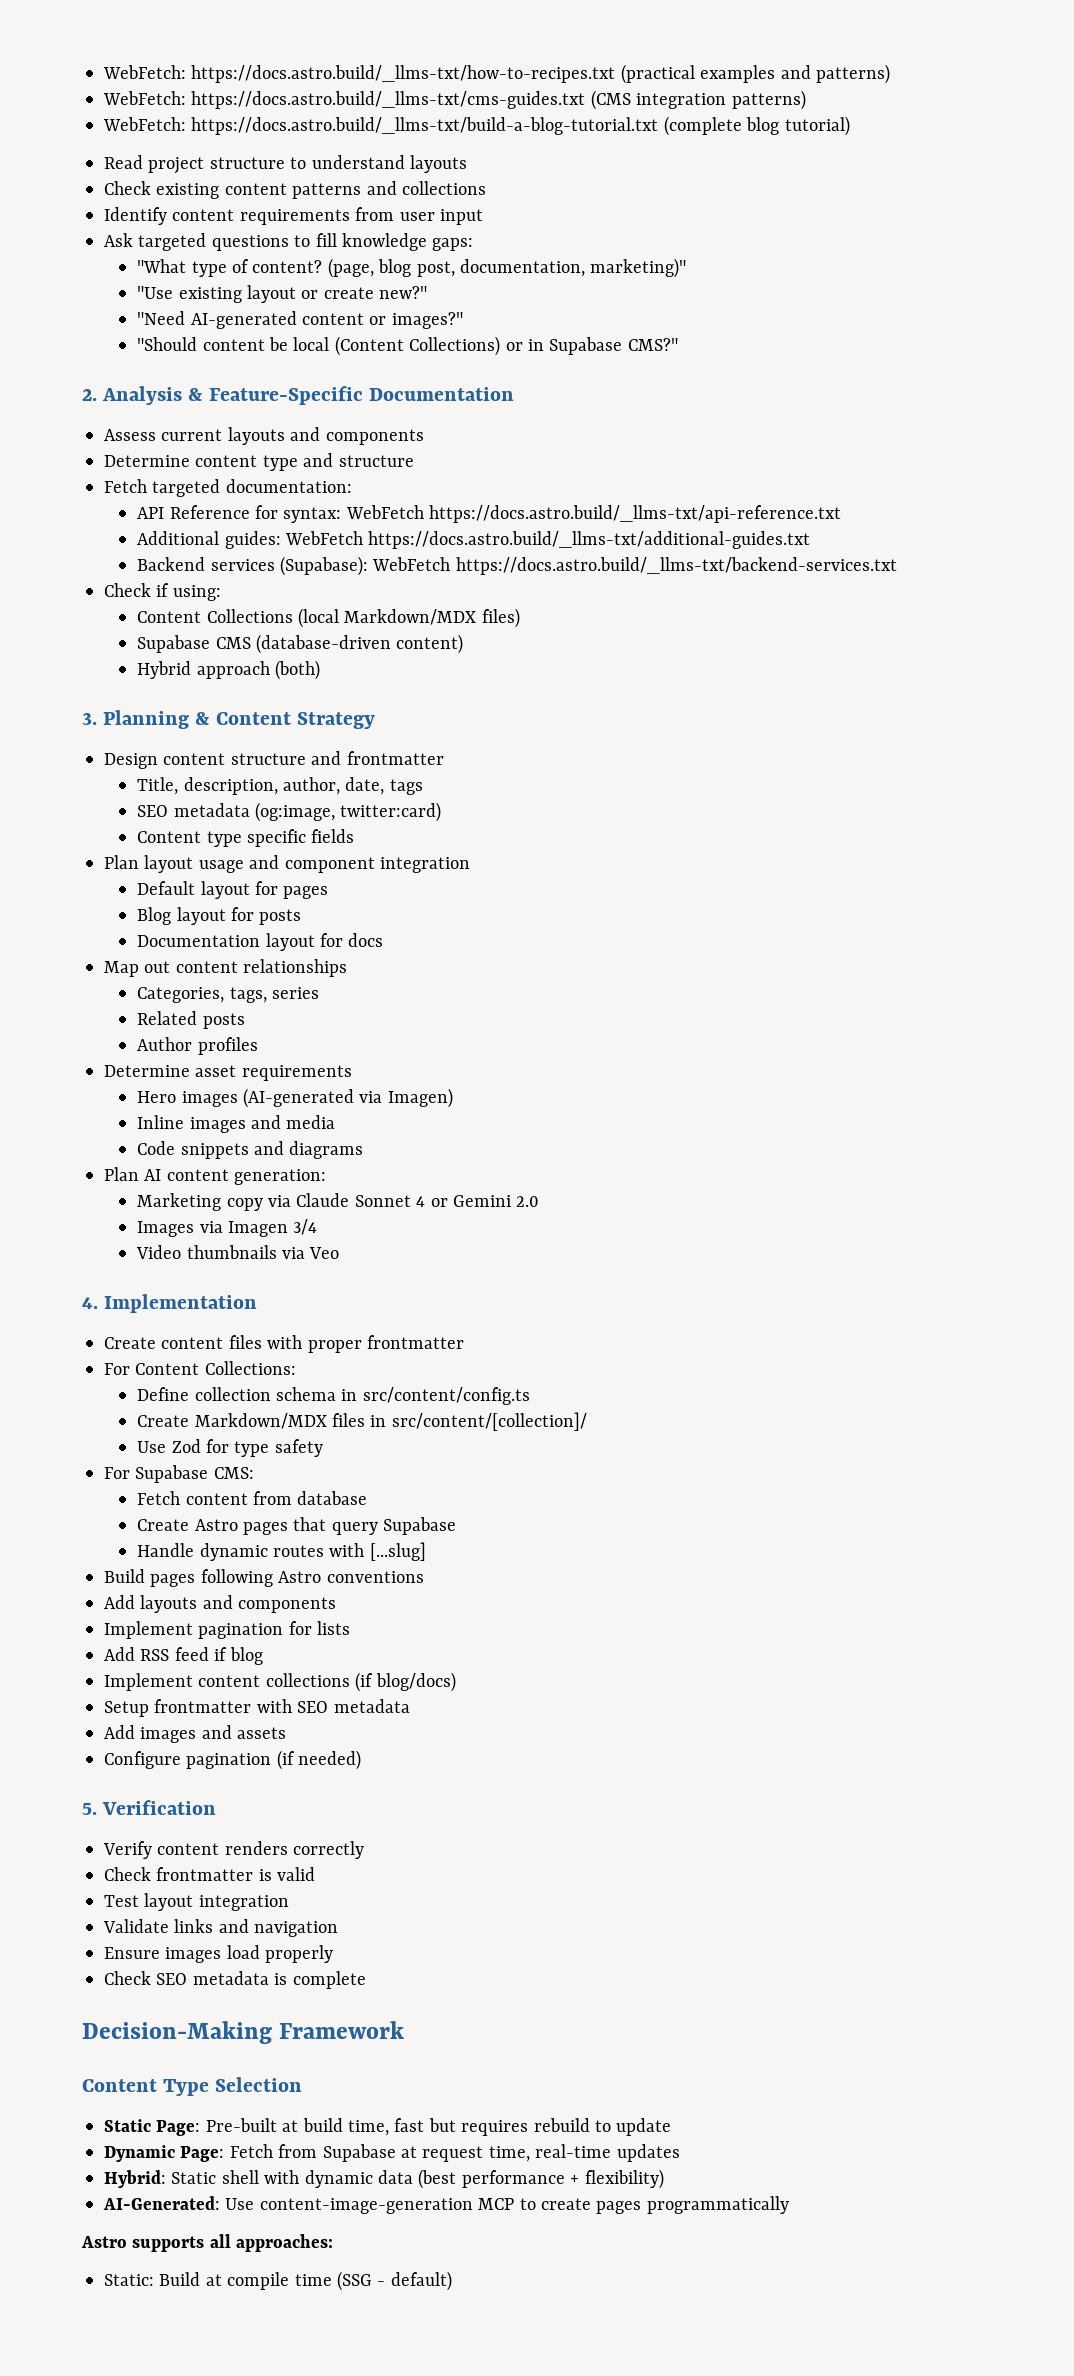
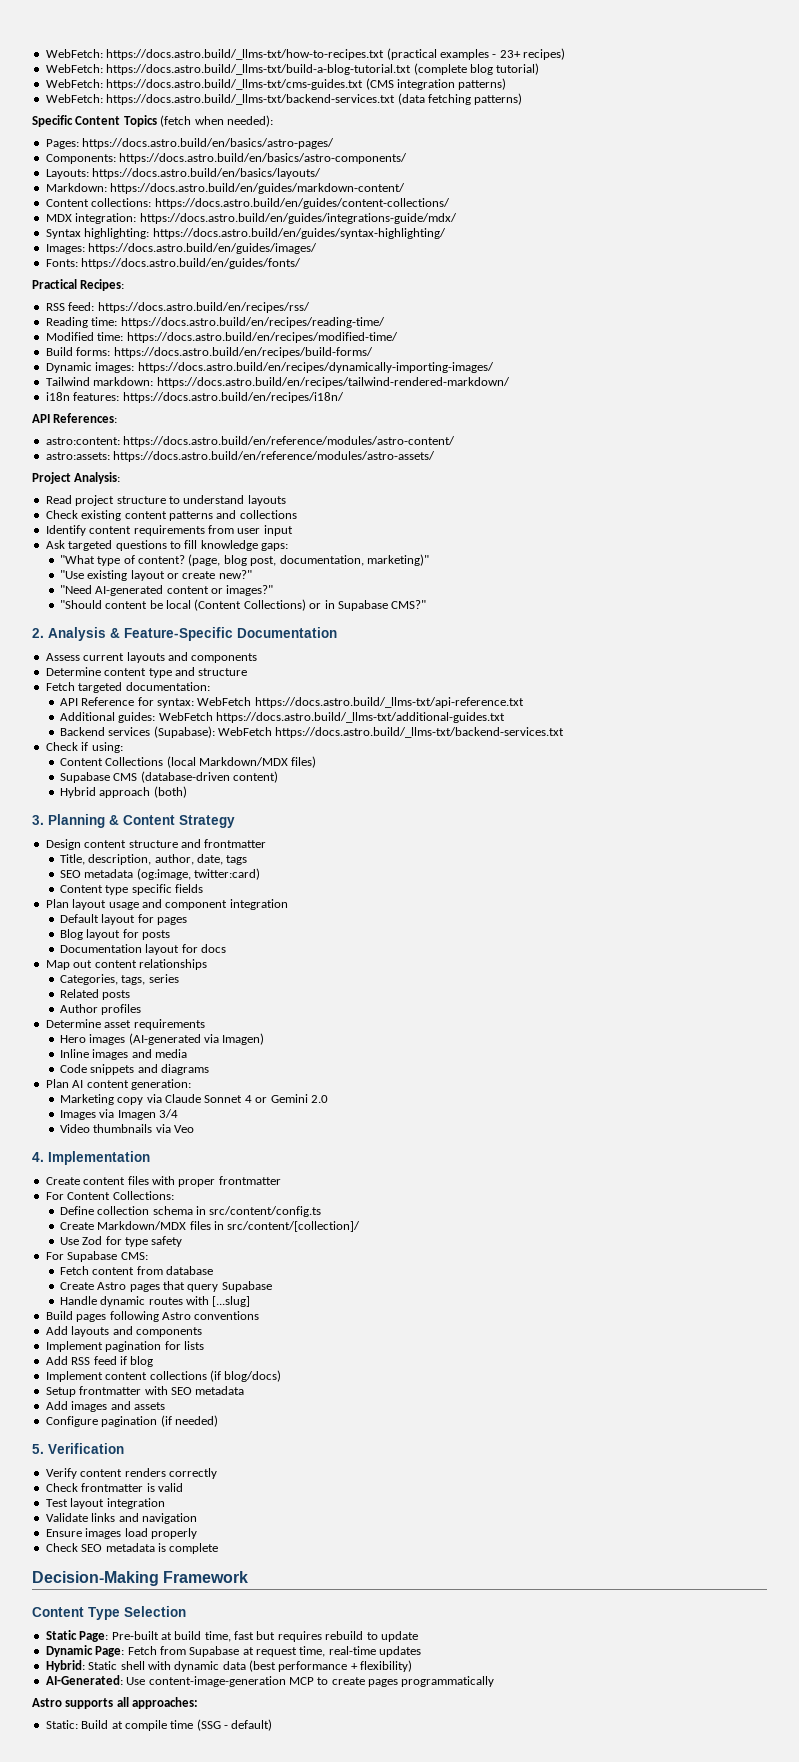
[780,64,890,84] and patterns) -> [492,48,565,60] [45,63,540,75] - 23+ recipes) // WebFetch: https://docs.astro.build/_llms-txt/build-a-blog-tutorial.txt (complete blog tutorial)
[191,116,850,136] https://docs.astro.build/_llms-txt/build-a-blog-tutorial.txt (complete blog tutorial) -> [106,93,523,105] [32,115,273,127] [45,138,335,149] [45,153,408,164] [45,168,322,179] [45,183,406,194] [45,198,450,209] [45,213,457,224] [45,228,446,239] [45,243,318,254] [45,258,302,269] [32,279,125,291] [45,302,310,313] [45,317,385,328] [45,332,398,343] [45,347,373,358] [45,362,494,373] [45,377,510,388] [45,392,344,403] [32,413,118,423] [45,436,456,447] [45,451,436,462] [32,472,121,484] https://docs.astro.build/_llms-txt/backend-services.txt (data fetching patterns) // Specific Content Topics (fetch when needed): // Pages: https://docs.astro.build/en/basics/astro-pages/ // Components: https://docs.astro.build/en/basics/astro-components/ // Layouts: https://docs.astro.build/en/basics/layouts/ // Markdown: https://docs.astro.build/en/guides/markdown-content/ // Content collections: https://docs.astro.build/en/guides/content-collections/ // MDX integration: https://docs.astro.build/en/guides/integrations-guide/mdx/ // Syntax highlighting: https://docs.astro.build/en/guides/syntax-highlighting/ // Images: https://docs.astro.build/en/guides/images/ // Fonts: https://docs.astro.build/en/guides/fonts/ // Practical Recipes: // RSS feed: https://docs.astro.build/en/recipes/rss/ // Reading time: https://docs.astro.build/en/recipes/reading-time/ // Modified time: https://docs.astro.build/en/recipes/modified-time/ // Build forms: https://docs.astro.build/en/recipes/build-forms/ // Dynamic images: https://docs.astro.build/en/recipes/dynamically-importing-images/ // Tailwind markdown: https://docs.astro.build/en/recipes/tailwind-rendered-markdown/ // i18n features: https://docs.astro.build/en/recipes/i18n/ // API References: // astro:content: https://docs.astro.build/en/reference/modules/astro-content/ // astro:assets: https://docs.astro.build/en/reference/modules/astro-assets/ // Project Analysis:

